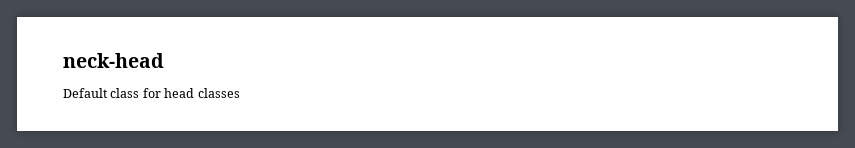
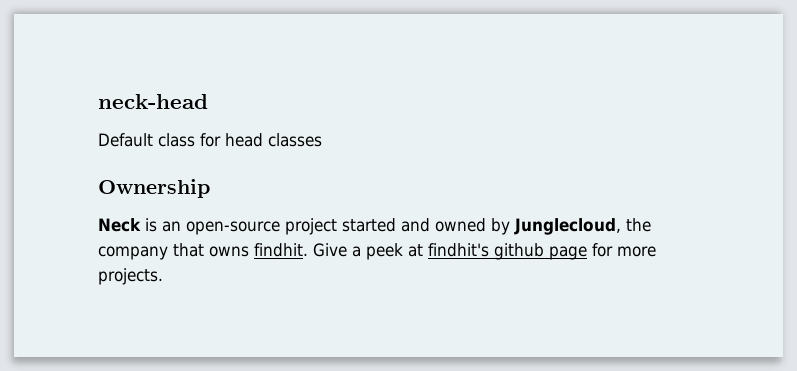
(240, 93) none -> [98,179,210,198] [98,218,651,235] [98,243,656,260] [98,268,163,285] // Ownership // Neck is an open-source project started and owned by Junglecloud, the company that owns findhit. Give a peek at findhit's github page for more projects.

